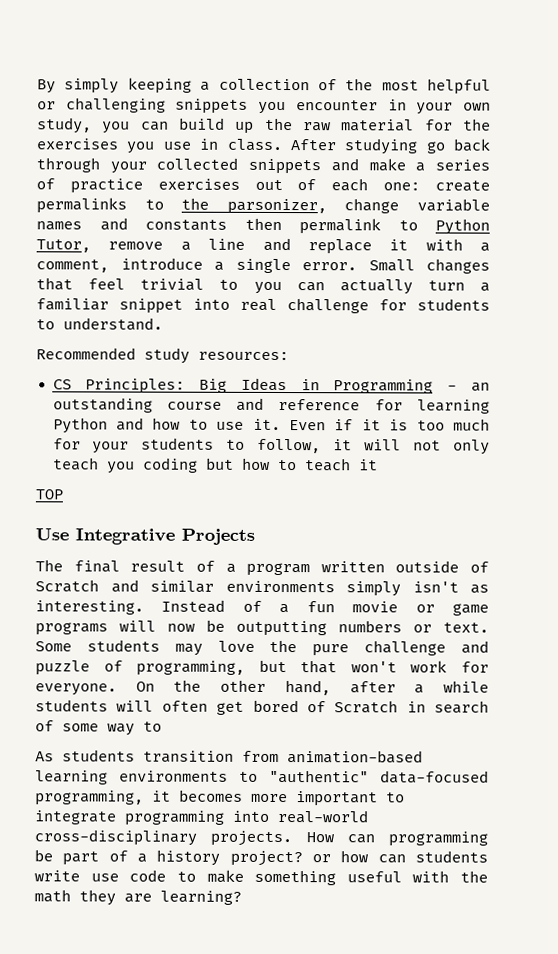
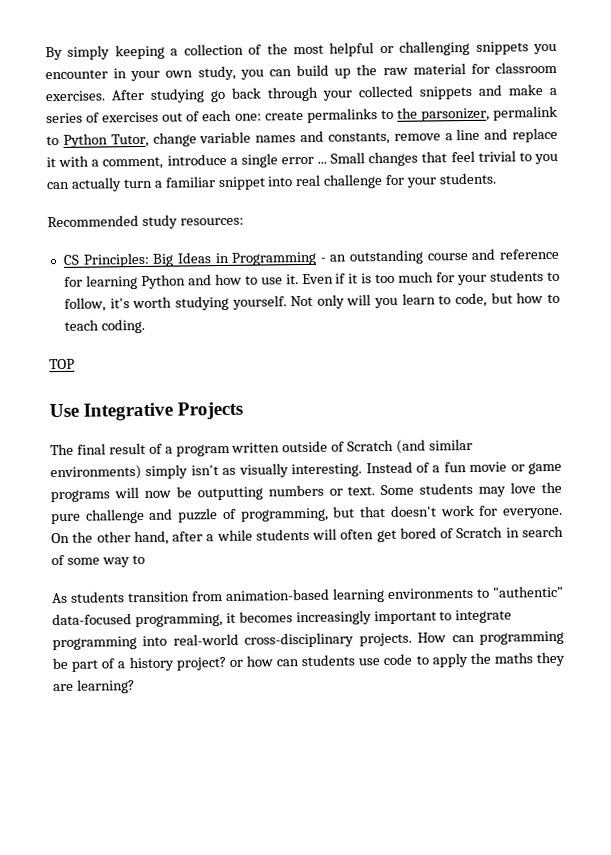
[462,118,491,131] [36,138,283,154] the exercises you use in class. -> [494,61,557,74] [45,90,105,102] classroom exercises.
[69,178,143,194] practice -> (101, 117) none
[344,198,490,214] [36,217,490,235] [36,239,91,253] change variable names and constants then permalink to Python Tutor, -> [492,105,558,121] [46,130,390,148] permalink to Python Tutor, change variable names and constants,
[302,262,357,271] error. -> [280,156,328,165] error ...
[417,298,490,311] [36,317,163,331] students to understand. -> [406,172,498,188] your students.
[333,439,490,455] [52,457,198,474] it will not only teach you coding -> [109,292,488,311] it's worth studying yourself. Not only will you learn to code,
[358,459,378,471] it -> [100,318,145,334] coding.
[110,579,335,593] and similar environments -> [396,438,474,454] [50,465,142,481] (and similar environments)
(489, 589) none -> [238,463,289,478] visually
[350,661,397,673] won't -> [389,505,437,517] doesn't
[251,793,288,803] more -> [295,610,372,626] increasingly
[34,870,80,882] write -> (356, 660) none
[206,869,488,886] [34,889,71,903] make something useful with the math -> [431,652,533,668] apply the maths

